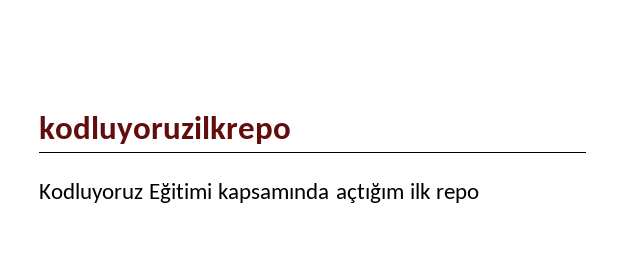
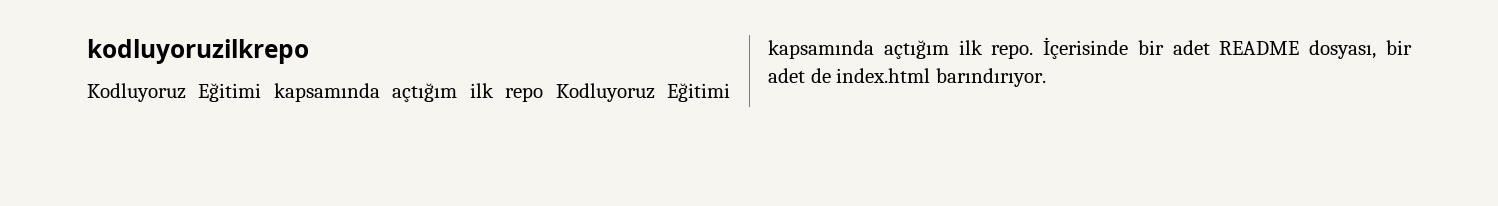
(480, 195) none -> [555,83,731,102] [768,37,1412,59] [768,68,1046,87] Kodluyoruz Eğitimi kapsamında açtığım ilk repo. İçerisinde bir adet README dosyası, bir adet de index.html barındırıyor.

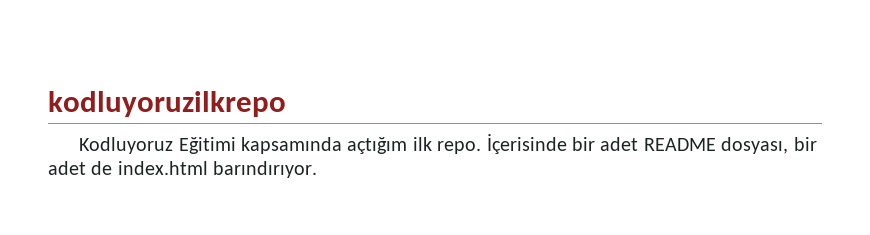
[505,83,731,102] [768,40,983,59] repo Kodluyoruz Eğitimi kapsamında açtığım ilk -> (432, 144) none

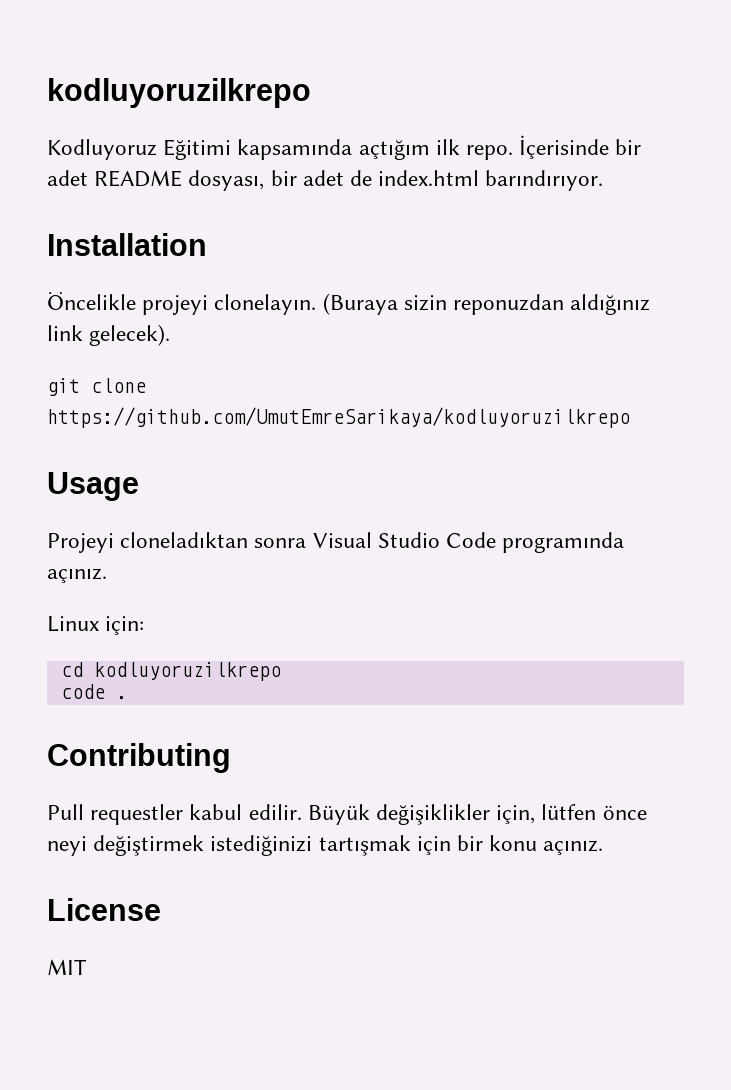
(318, 169) none -> [47,233,207,256] [47,292,651,315] [47,324,171,346] [47,378,146,396] [47,407,630,428] [47,472,139,501] [47,532,625,553] [47,568,107,583] [47,616,145,635] [60,662,281,681] [60,684,127,699] [47,743,231,773] [47,804,647,825] [47,835,604,856] [47,898,161,921] [47,959,87,975] // Installation // Öncelikle projeyi clonelayın. (Buraya sizin reponuzdan aldığınız link gelecek). // git clone https://github.com/UmutEmreSarikaya/kodluyoruzilkrepo // Usage // Projeyi cloneladıktan sonra Visual Studio Code programında açınız. // Linux için: // cd kodluyoruzilkrepo // code . // Contributing // Pull requestler kabul edilir. Büyük değişiklikler için, lütfen önce neyi değiştirmek istediğinizi tartışmak için bir konu açınız. // License // MIT

